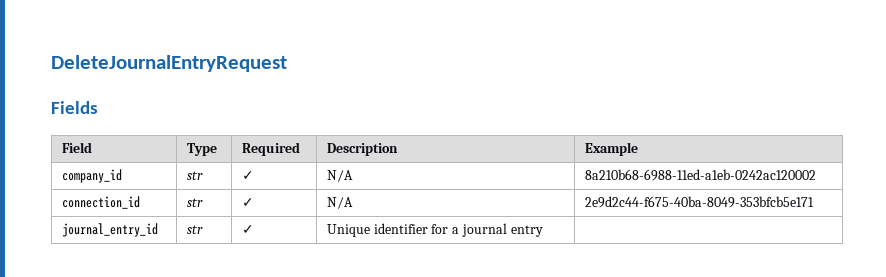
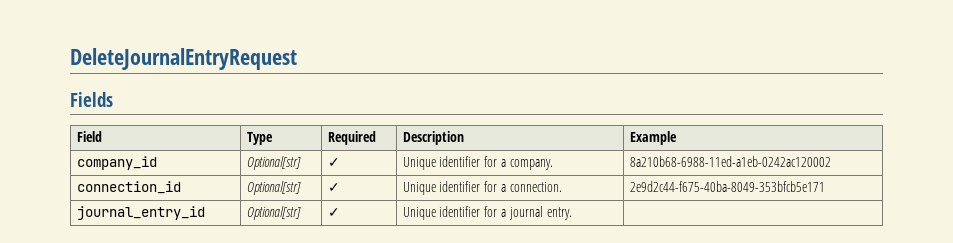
[186,171,203,180] [241,171,254,180] [326,170,353,182] str | ✓ | N/A -> [246,156,301,170] [327,158,340,167] [402,156,553,170] Optional[str] | ✓ | Unique identifier for a company.
[186,198,203,207] [241,198,254,207] [326,197,353,209] str | ✓ | N/A -> [246,181,301,195] [327,183,340,192] [402,181,562,195] Optional[str] | ✓ | Unique identifier for a connection.
[186,225,203,234] str -> [246,206,301,220] Optional[str]
[510,225,543,237] entry -> [546,207,572,220] entry.

